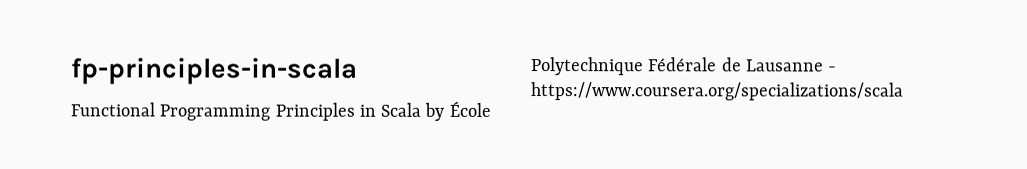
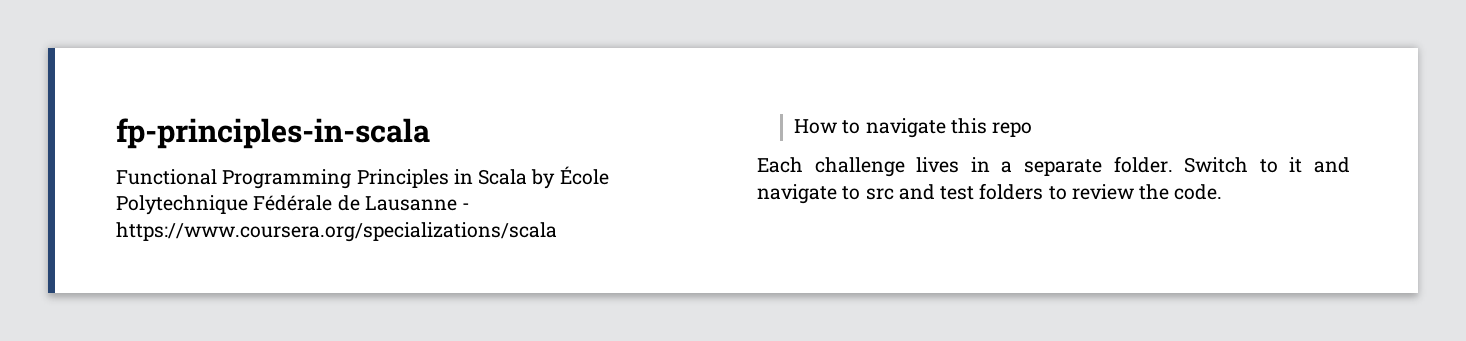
(904, 91) none -> [794,118,1033,138] [757,156,1350,177] [757,183,1223,204] // How to navigate this repo // Each challenge lives in a separate folder. Switch to it and navigate to src and test folders to review the code.

